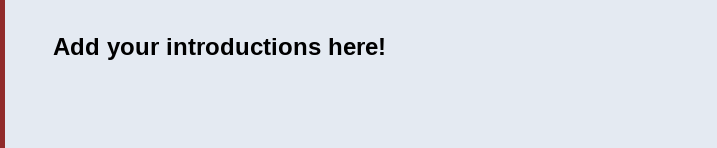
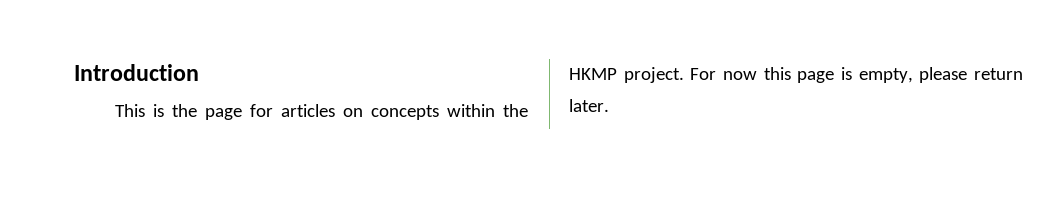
[53,38,386,60] Add your introductions here! -> [74,64,199,81] [114,104,529,120] [569,67,1023,83] [569,99,609,112] Introduction // This is the page for articles on concepts within the HKMP project. For now this page is empty, please return later.

